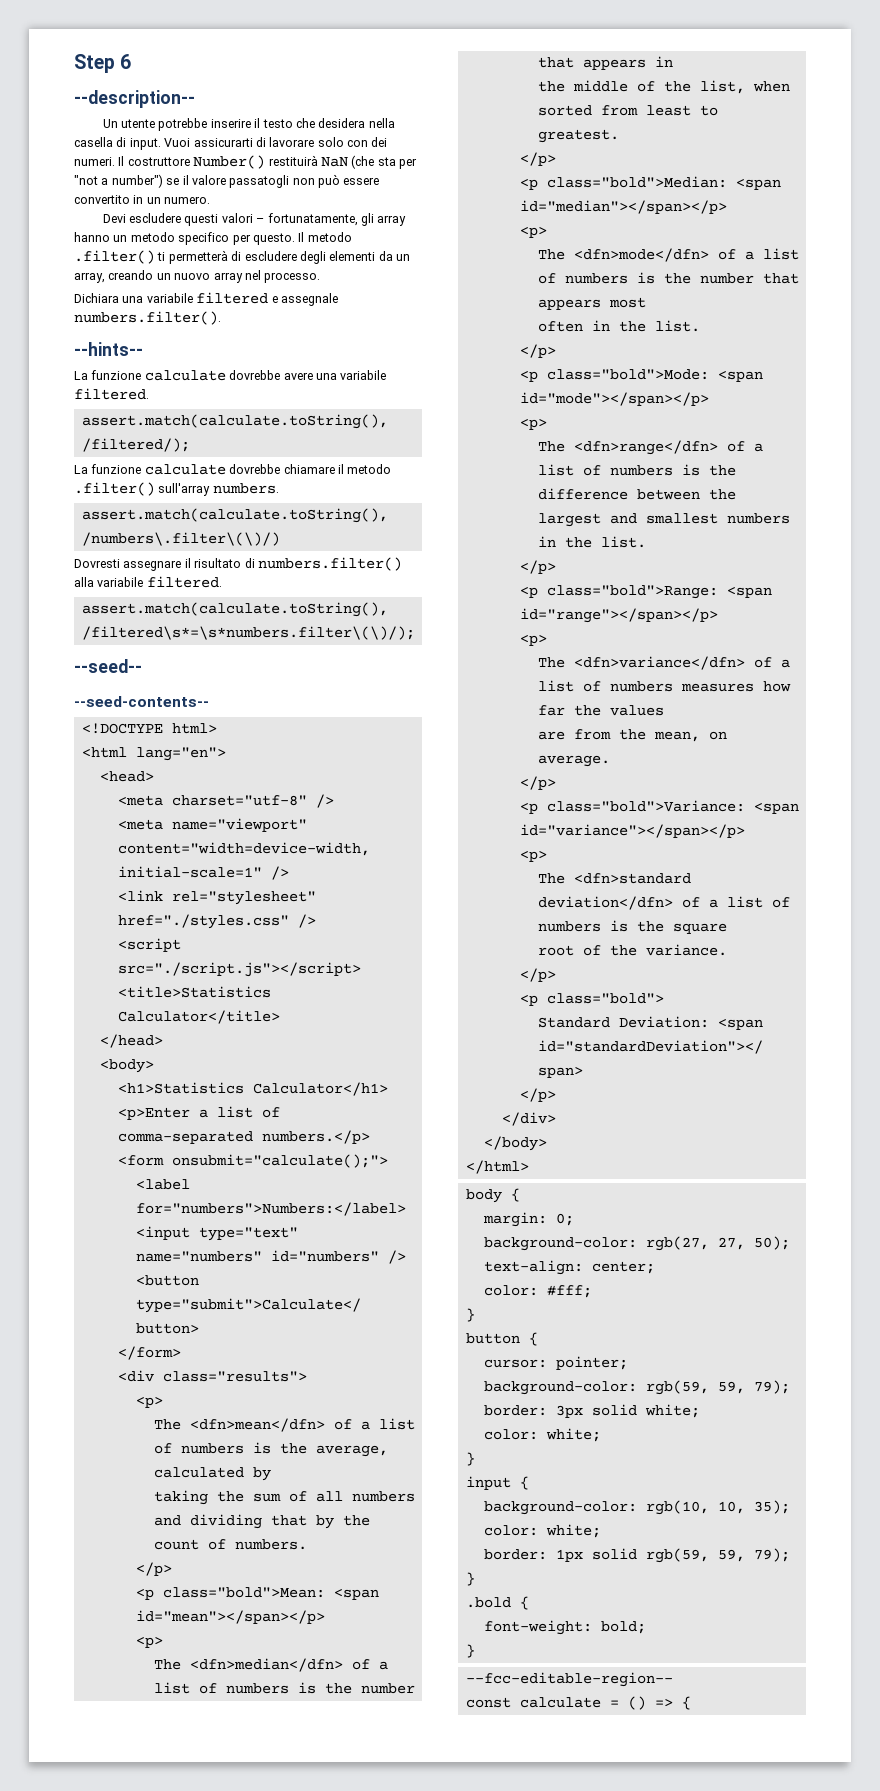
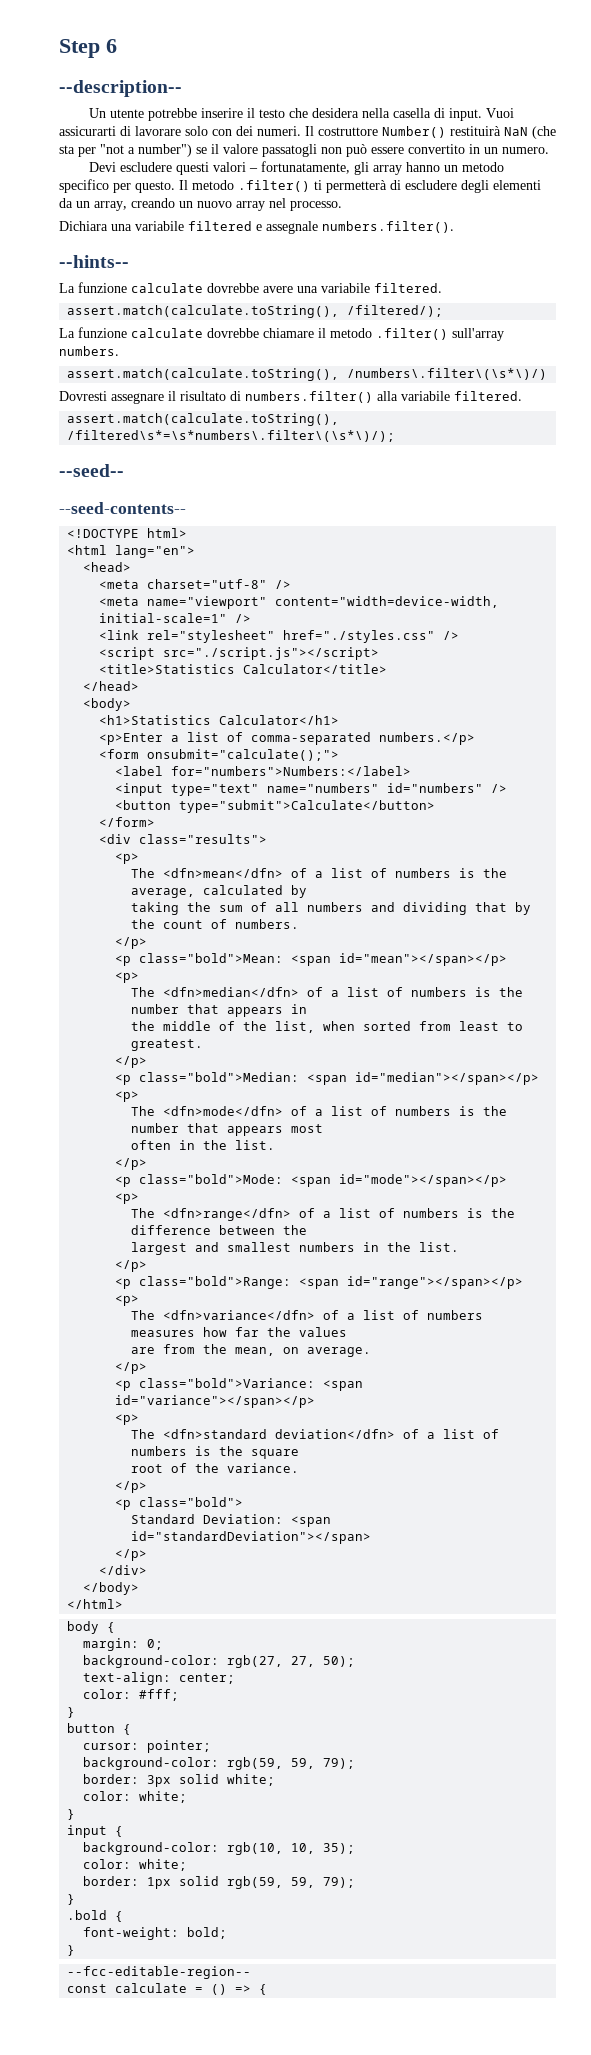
[81,532,280,546] /numbers\.filter\(\)/) -> [347,368,548,380] /numbers\.filter\(\s*\)/)
[81,626,415,640] /filtered\s*=\s*numbers.filter\(\)/); -> [67,430,396,442] /filtered\s*=\s*numbers\.filter\(\s*\)/);

